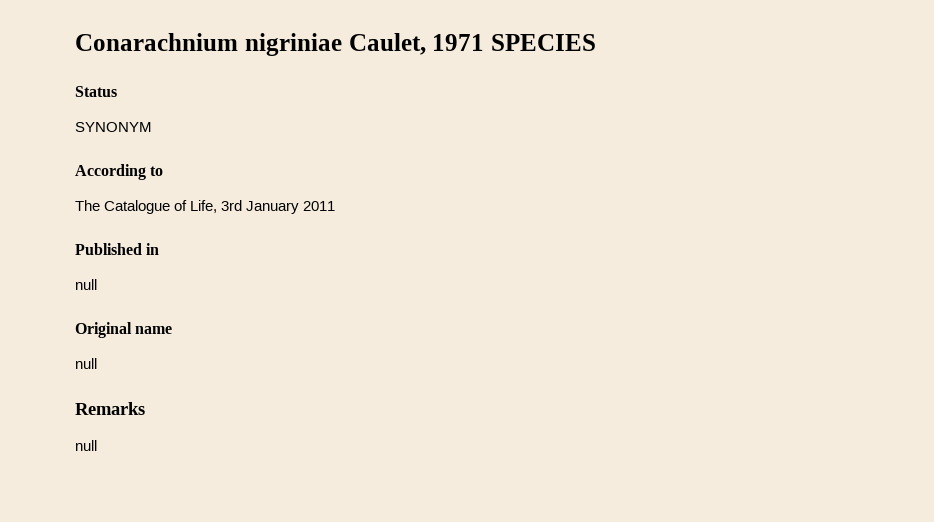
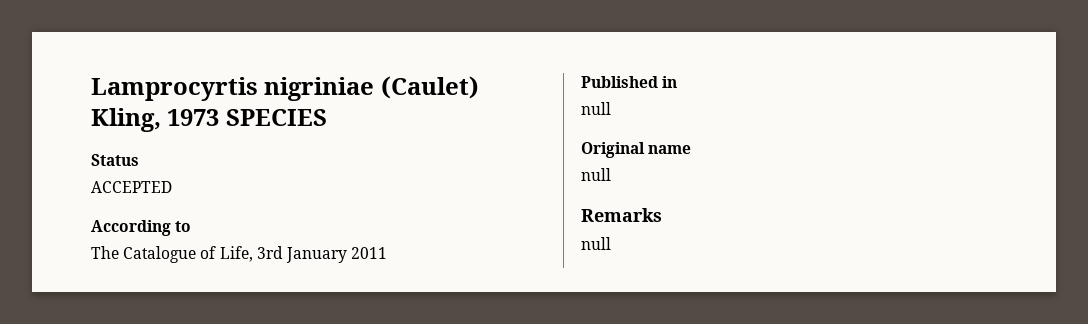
[75,33,485,56] Conarachnium nigriniae Caulet, 1971 -> [91,76,479,101] [91,108,220,132] Lamprocyrtis nigriniae (Caulet) Kling, 1973
[75,122,152,132] SYNONYM -> [91,181,172,193] ACCEPTED

